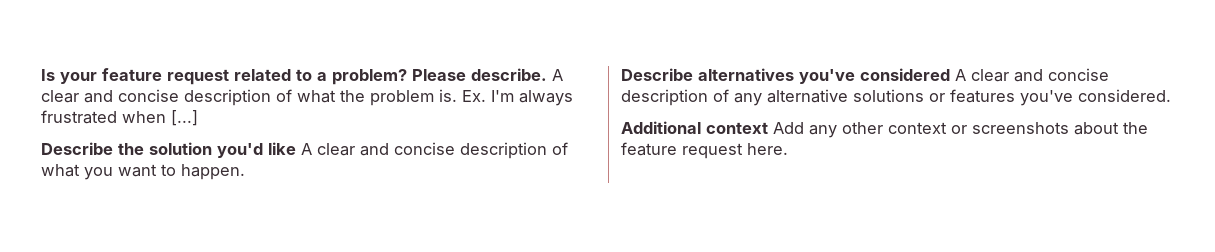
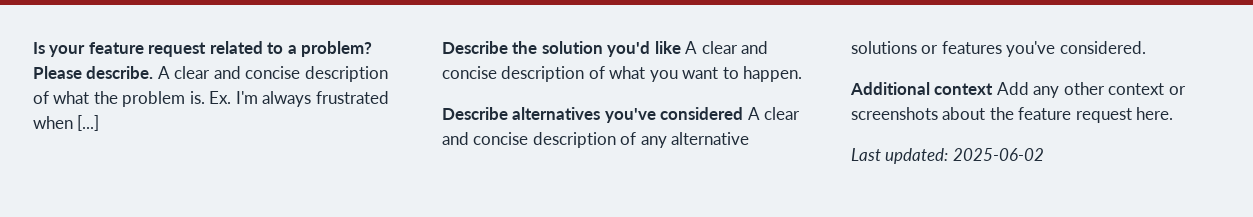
(788, 149) none -> [851,148,1044,164] // Last updated: 2025-06-02

